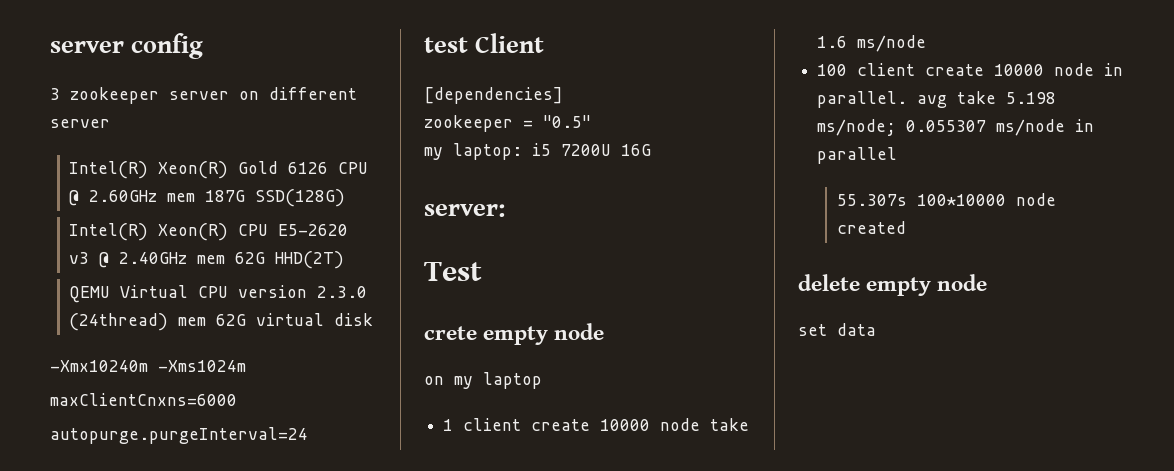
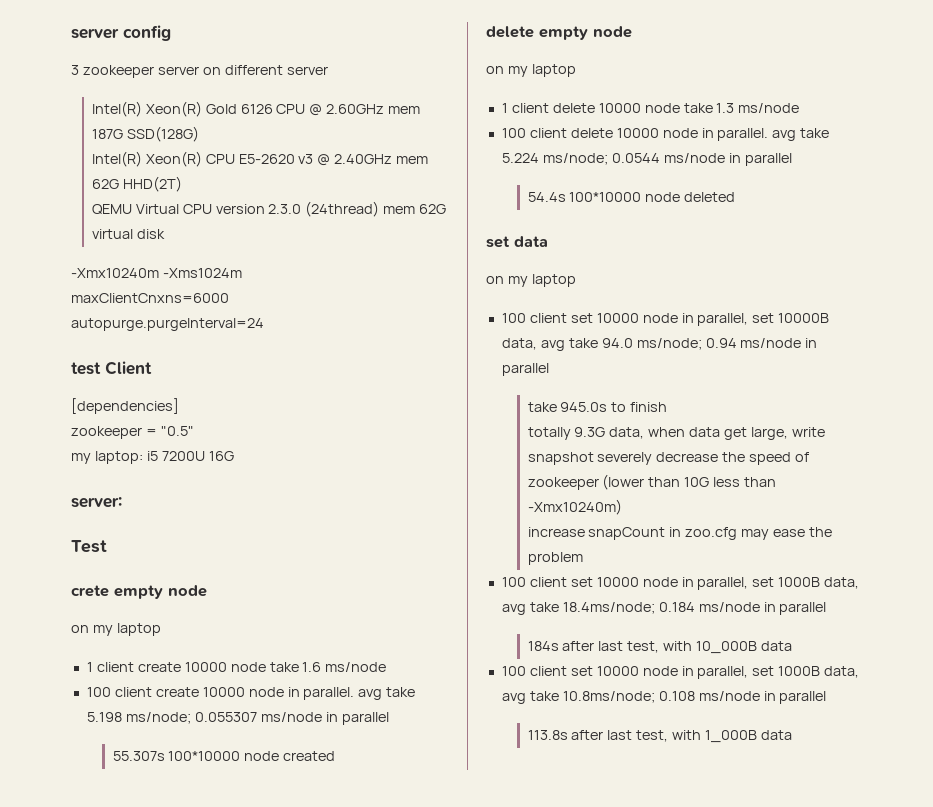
[798,324,827,336] set -> [486,64,576,77] [501,103,800,113] [501,128,830,141] [501,153,792,166] [527,192,736,202] [486,236,548,248] [486,274,576,287] [501,313,830,326] [501,338,818,351] [501,363,549,376] [527,402,668,412] [527,427,825,440] [527,452,810,465] [527,474,777,490] [527,499,622,515] [527,527,833,540] [527,552,583,565] [501,577,860,590] [501,602,827,615] [527,641,793,654] [501,666,860,679] [501,691,827,704] [527,730,758,743] on my laptop // 1 client delete 10000 node take 1.3 ms/node // 100 client delete 10000 node in parallel. avg take 5.224 ms/node; 0.0544 ms/node in parallel // 54.4s 100*10000 node deleted // set data // on my laptop // 100 client set 10000 node in parallel, set 10000B data, avg take 94.0 ms/node; 0.94 ms/node in parallel // take 945.0s to finish // totally 9.3G data, when data get large, write snapshot severely decrease the speed of zookeeper (lower than 10G less than -Xmx10240m) // increase snapCount in zoo.cfg may ease the problem // 100 client set 10000 node in parallel, set 1000B data, avg take 18.4ms/node; 0.184 ms/node in parallel // 184s after last test, with 10_000B data // 100 client set 10000 node in parallel, set 1000B data, avg take 10.8ms/node; 0.108 ms/node in parallel // 113.8s after last test, with 1_000B

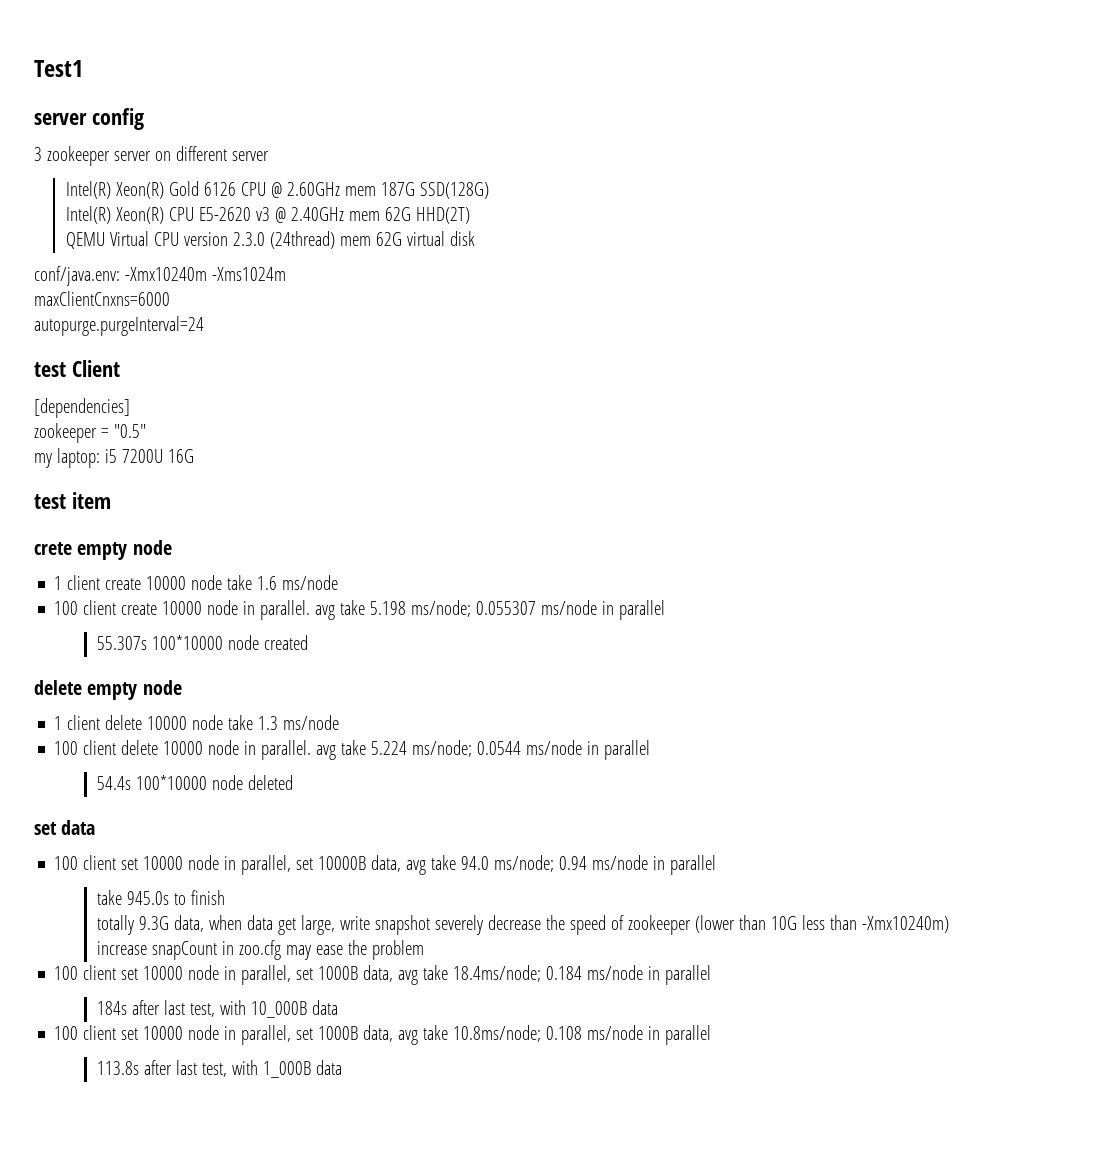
(71, 33) none -> [34,60,83,77] Test1 //
(165, 234) none -> [34,266,120,286] conf/java.env:
[71,497,122,508] [71,540,107,553] server: // Test -> [34,492,111,509] test item
[71,623,161,636] // on my laptop -> (172, 547) none
[486,64,576,77] // on my laptop -> (182, 687) none
[486,274,576,287] // on my laptop -> (96, 827) none

